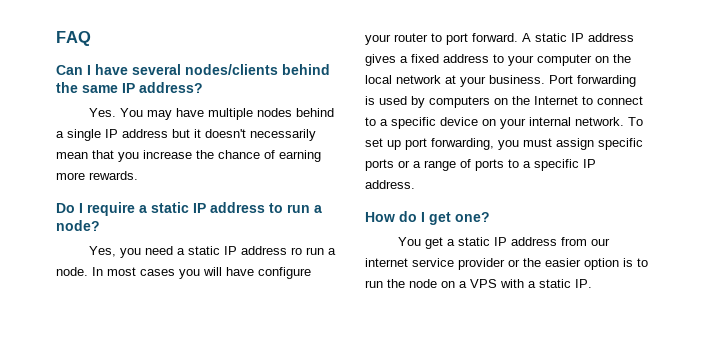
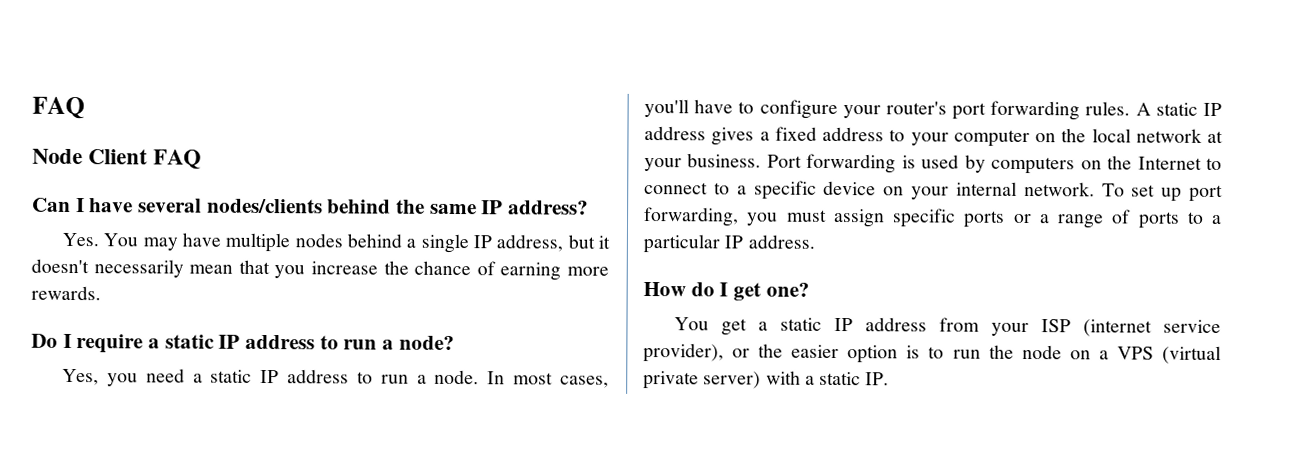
[56,31,91,46] FAQ -> [32,96,85,120] [32,148,203,169] FAQ // Node Client FAQ
[122,129,168,138] address -> [496,234,564,252] address,
[291,247,303,255] ro -> [356,371,373,384] to
[140,267,311,279] [365,33,518,45] cases you will have configure your router to port forward. -> [559,375,609,388] [644,98,1131,121] cases, you'll have to configure your router's port forwarding rules.
[534,159,579,171] specific -> [643,233,720,254] particular
[591,238,611,246] [365,258,505,270] our internet service provider -> [991,319,1221,337] [643,342,724,363] your ISP (internet service provider),
(497, 283) none -> [1162,345,1221,365] [643,370,762,390] (virtual private server)

